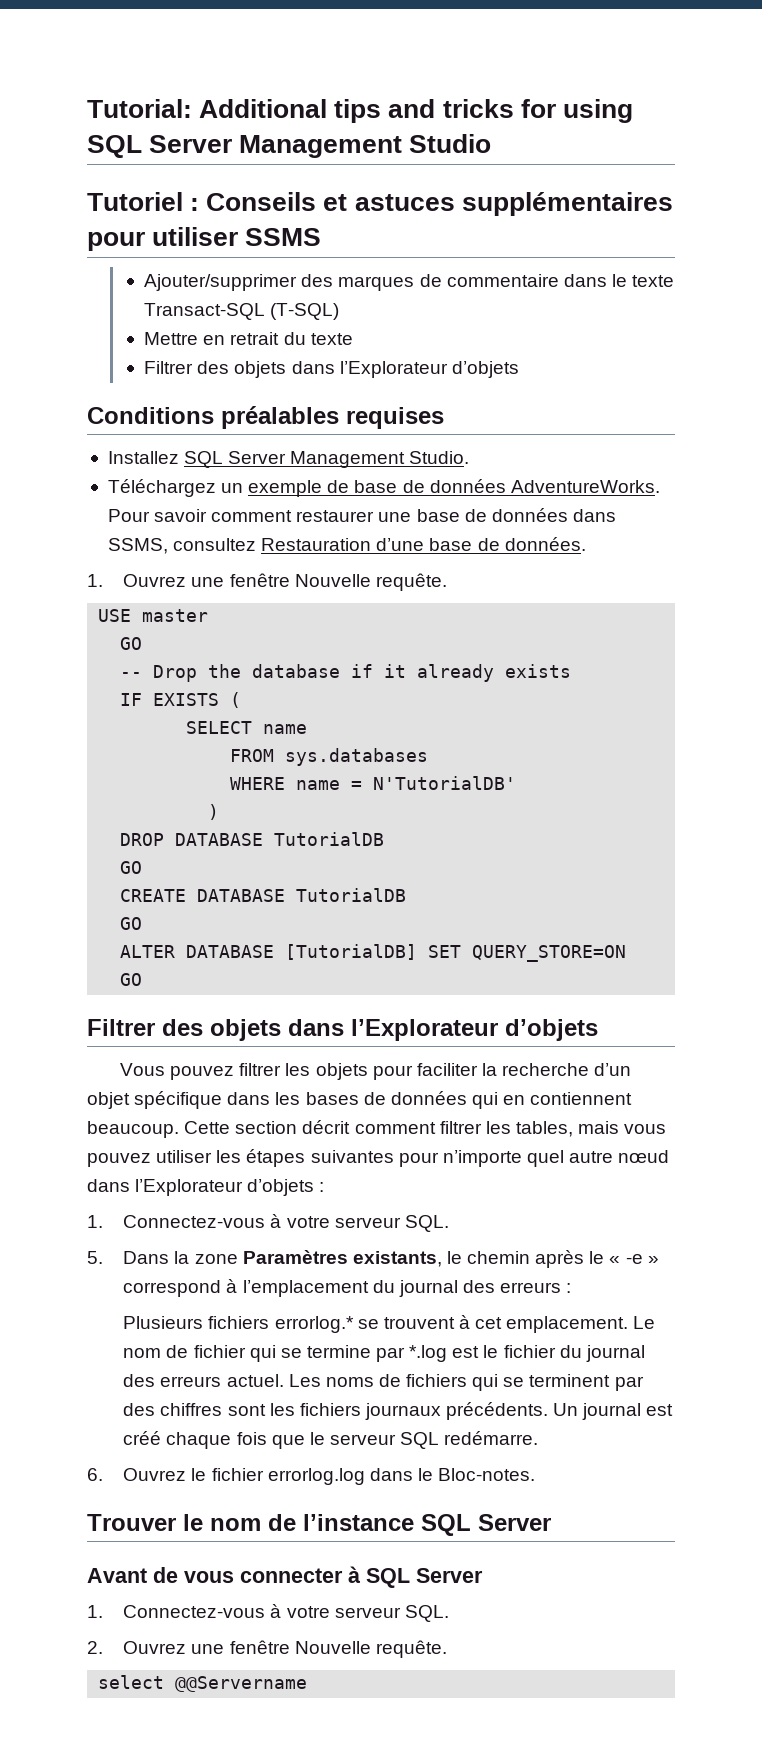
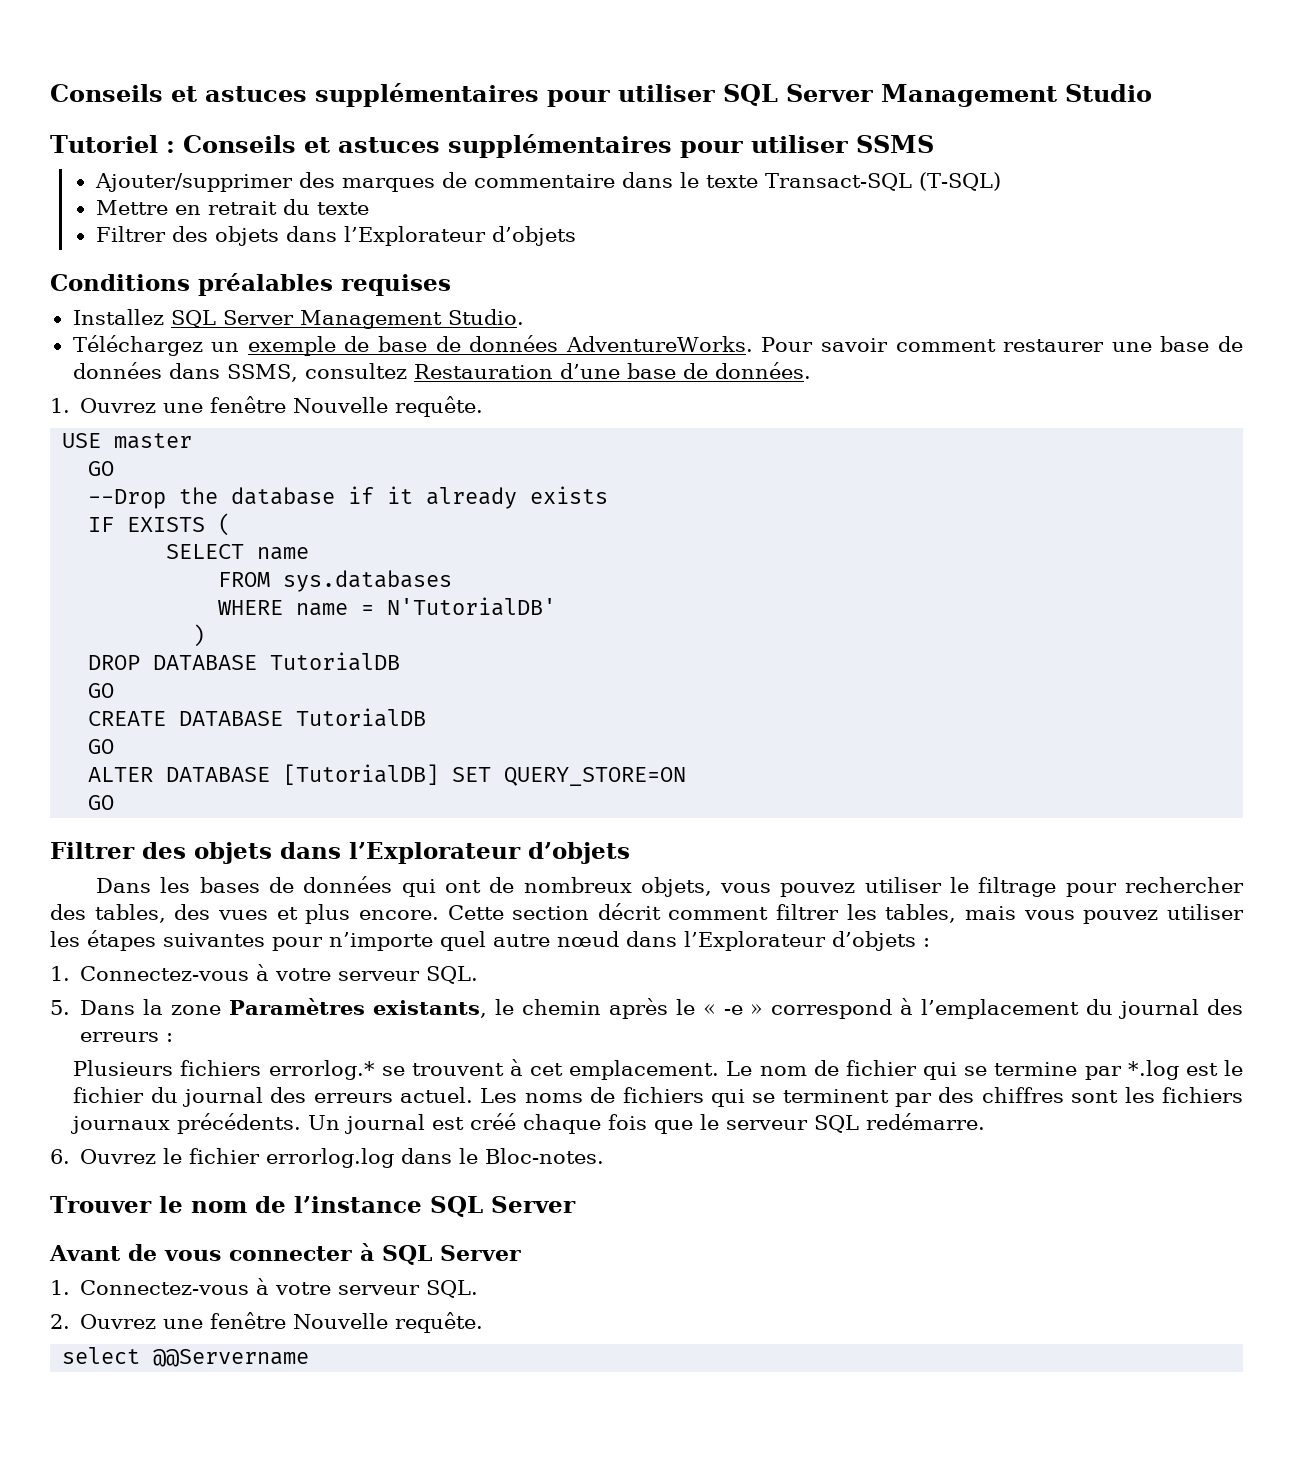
[87,99,633,123] Tutorial: Additional tips and tricks for using -> [50,83,715,107] Conseils et astuces supplémentaires pour utiliser
[120,665,198,682] -- Drop -> [88,489,167,509] --Drop
[120,1063,632,1080] [87,1091,271,1109] Vous pouvez filtrer les objets pour faciliter la recherche d’un objet spécifique dans -> [96,878,152,893] Dans
[503,1092,633,1105] [87,1121,179,1138] en contiennent beaucoup. -> [444,877,1245,897] [50,904,439,924] ont de nombreux objets, vous pouvez utiliser le filtrage pour rechercher des tables, des vues et plus encore.

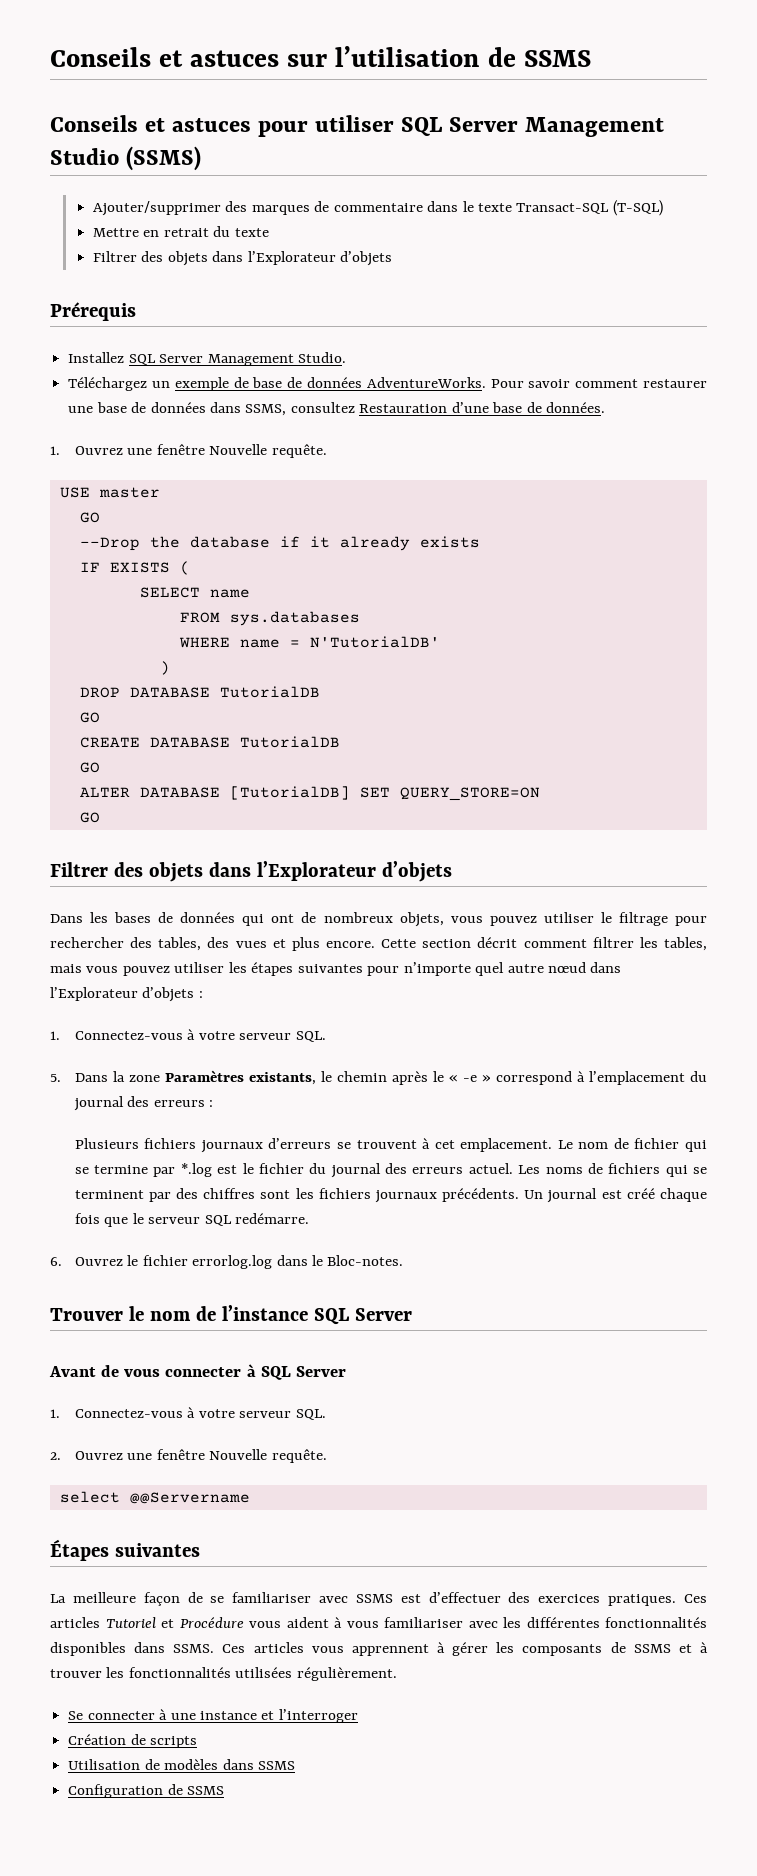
[50,83,539,107] Conseils et astuces supplémentaires -> [50,46,591,67] [50,115,252,132] Conseils et astuces sur l’utilisation de SSMS // Conseils et astuces
[50,134,934,158] // Tutoriel : Conseils et astuces supplémentaires pour utiliser SSMS -> [126,146,202,171] (SSMS)
[50,273,451,296] Conditions préalables requises -> [50,302,136,321] Prérequis
[268,1060,375,1080] errorlog.* -> [200,1138,332,1153] journaux d’erreurs
(310, 1358) none -> [50,1539,200,1561] [50,1592,707,1606] [50,1617,707,1628] [50,1642,708,1656] [50,1667,397,1681] [68,1709,358,1723] [68,1734,198,1748] [68,1759,295,1770] [68,1784,225,1798] // Étapes suivantes // La meilleure façon de se familiariser avec SSMS est d’effectuer des exercices pratiques. Ces articles Tutoriel et Procédure vous aident à vous familiariser avec les différentes fonctionnalités disponibles dans SSMS. Ces articles vous apprennent à gérer les composants de SSMS et à trouver les fonctionnalités utilisées régulièrement. // Se connecter à une instance et l’interroger // Création de scripts // Utilisation de modèles dans SSMS // Configuration de SSMS

